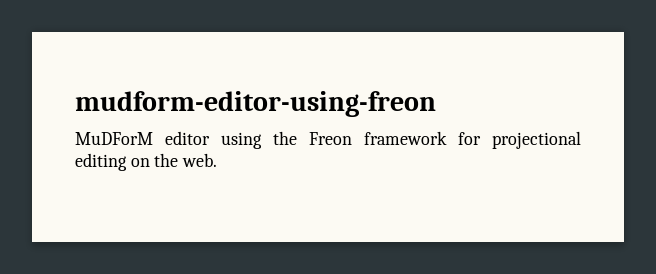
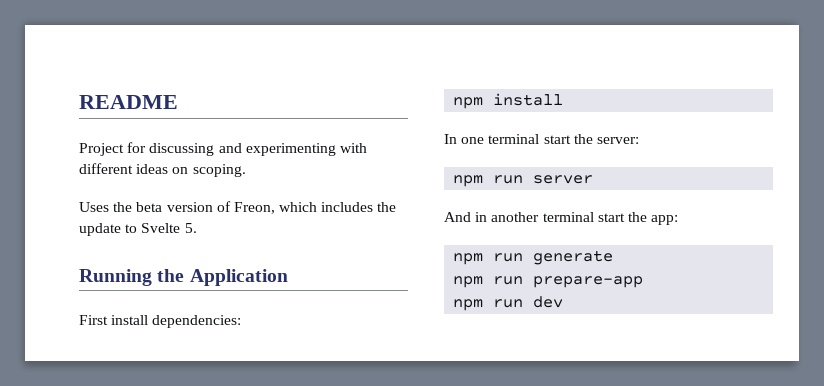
[75,91,436,117] [75,131,581,149] [75,153,218,171] mudform-editor-using-freon // MuDForM editor using the Freon framework for projectional editing on the web. -> [79,95,178,109] [79,142,367,156] [79,163,246,177] [79,201,397,214] [79,223,197,236] [79,269,288,286] [79,315,242,328] [453,93,564,109] [444,134,639,144] [453,175,594,187] [444,212,679,225] [453,250,614,265] [453,276,644,288] [453,296,564,311] README // Project for discussing and experimenting with different ideas on scoping. // Uses the beta version of Freon, which includes the update to Svelte 5. // Running the Application // First install dependencies: // npm install // In one terminal start the server: // npm run server // And in another terminal start the app: // npm run generate // npm run prepare-app // npm run dev

